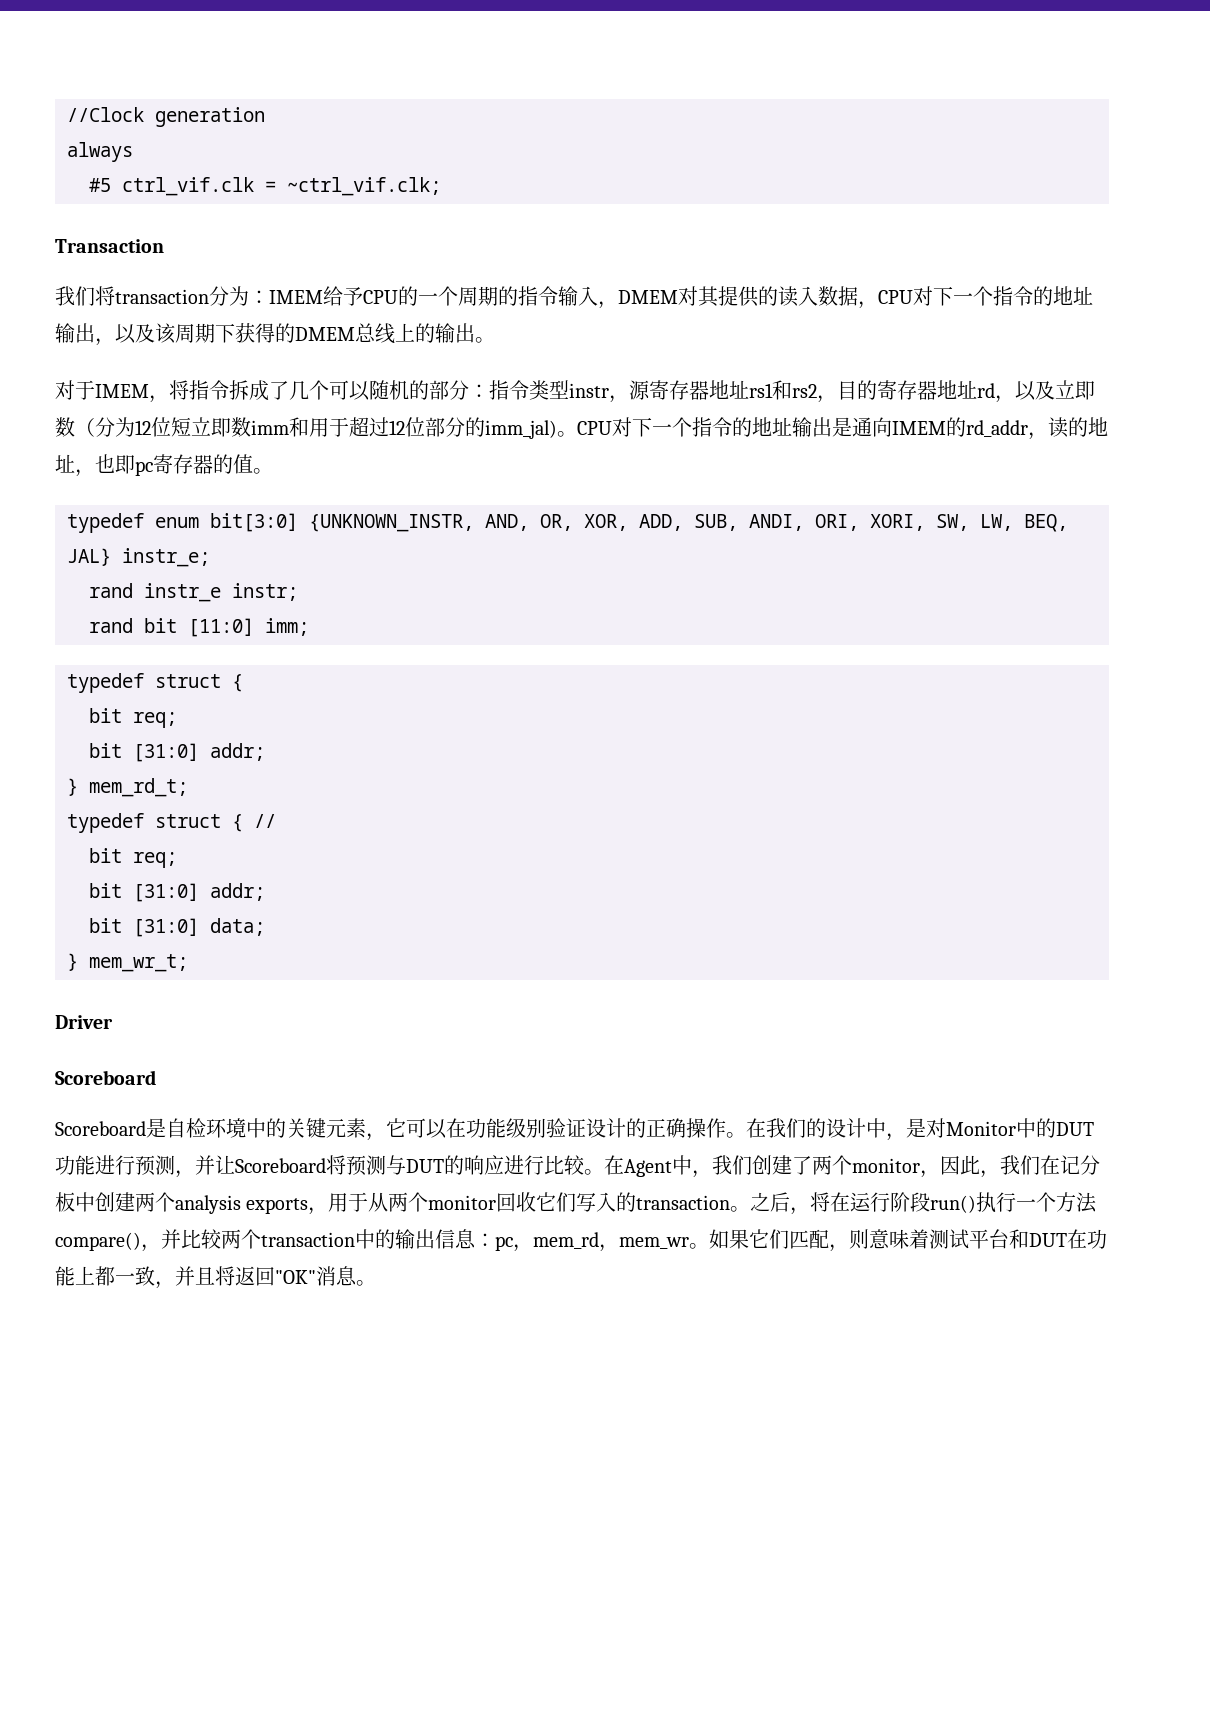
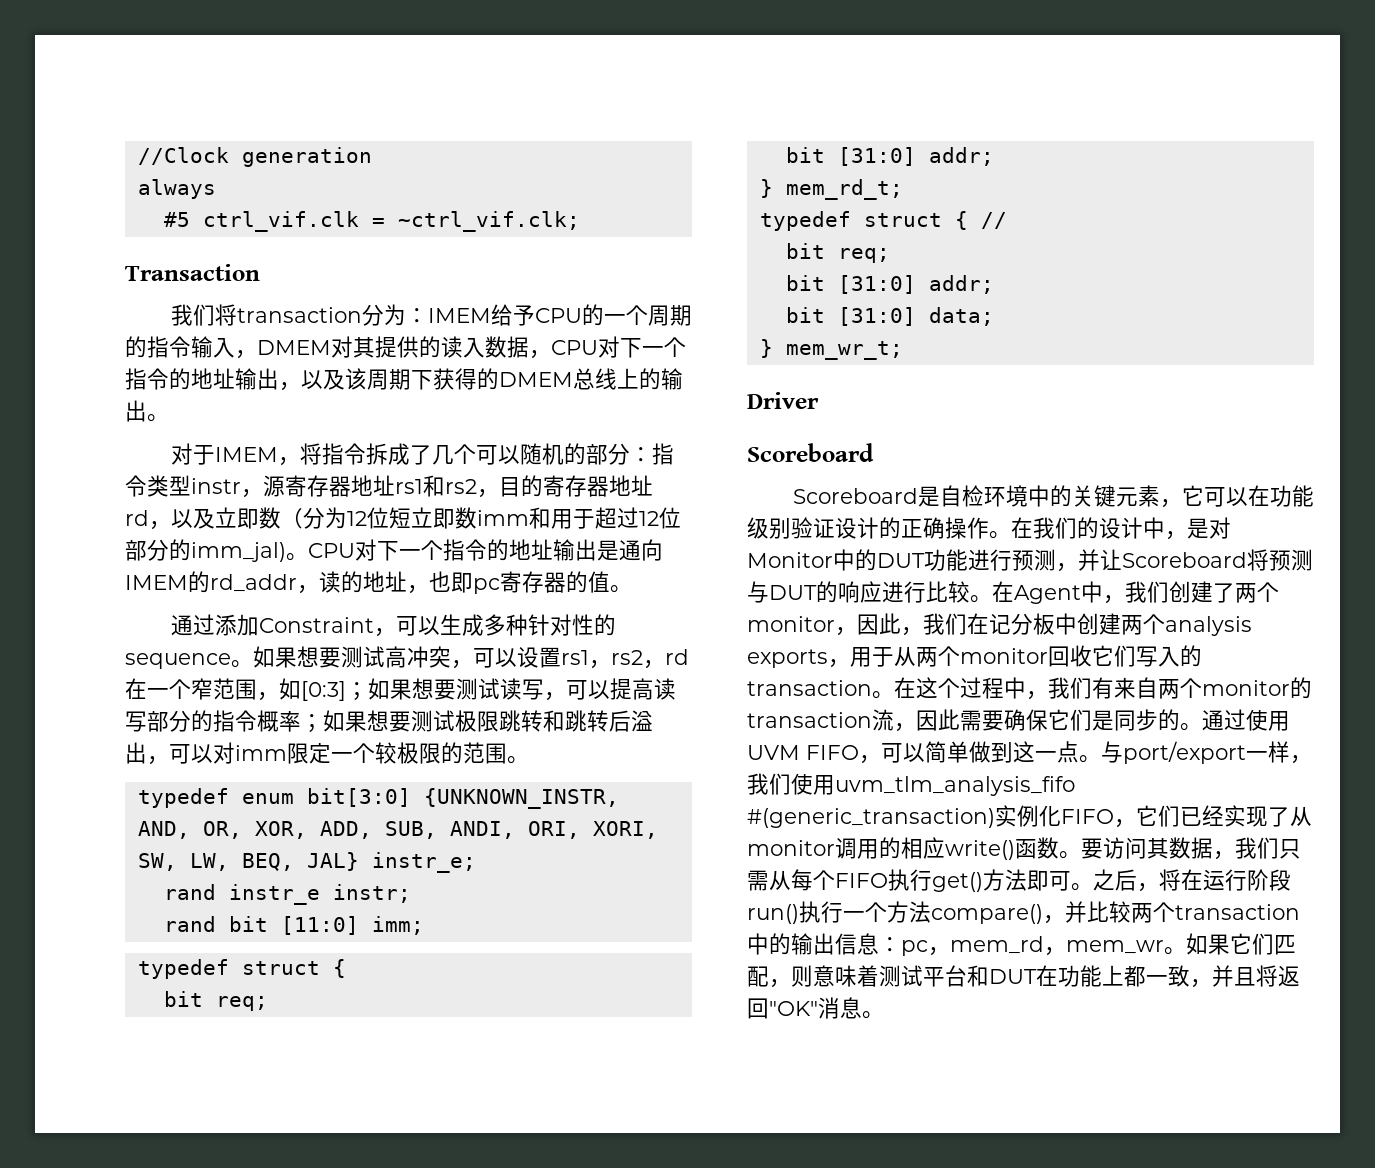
(273, 471) none -> [170,614,616,637] [125,646,689,669] [125,678,676,701] [125,710,653,733] [125,742,529,765] // 通过添加Constraint，可以生成多种针对性的sequence。如果想要测试高冲突，可以设置rs1，rs2，rd在一个窄范围，如[0:3]；如果想要测试读写，可以提高读写部分的指令概率；如果想要测试极限跳转和跳转后溢出，可以对imm限定一个较极限的范围。
(751, 1209) none -> [894,677,1312,700] [747,709,1290,732] [747,741,1312,764] [747,773,1075,796] [747,805,1312,828] [747,837,1301,860] [747,869,1093,892] 在这个过程中，我们有来自两个monitor的transaction流，因此需要确保它们是同步的。通过使用UVM FIFO，可以简单做到这一点。与port/export一样，我们使用uvm_tlm_analysis_fifo #(generic_transaction)实例化FIFO，它们已经实现了从monitor调用的相应write()函数。要访问其数据，我们只需从每个FIFO执行get()方法即可。

